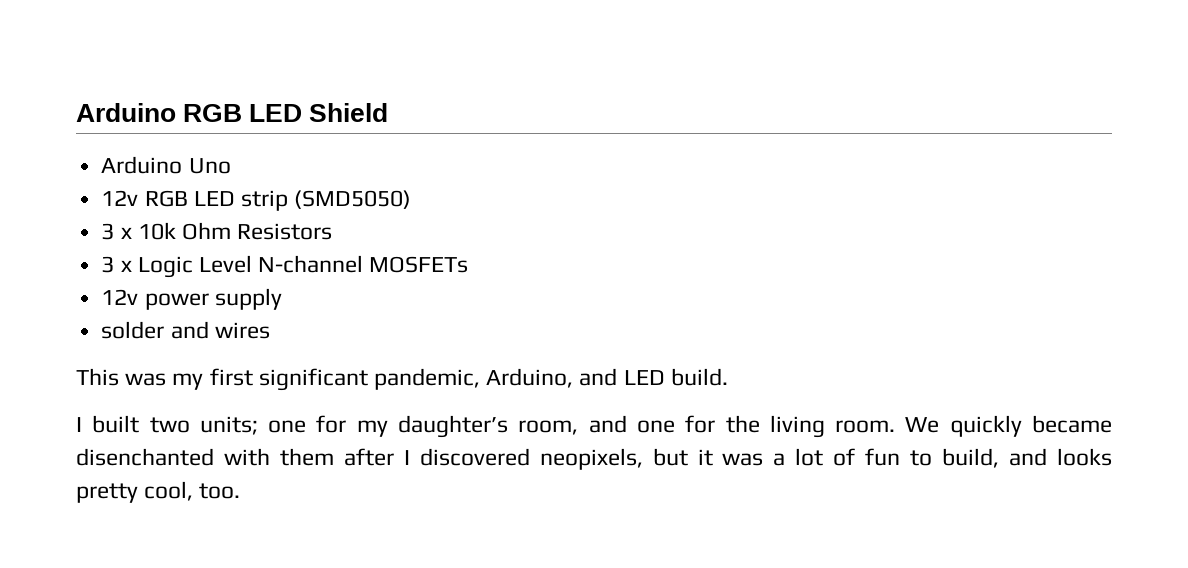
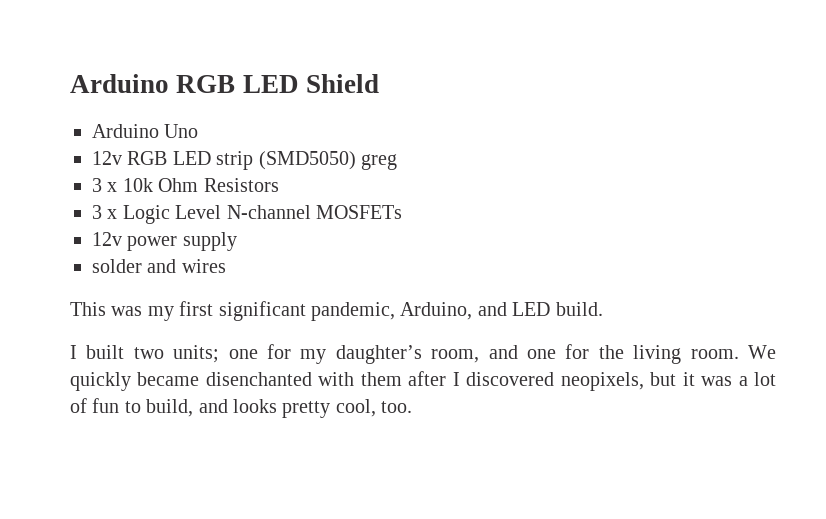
(412, 199) none -> [361,154,397,170] greg

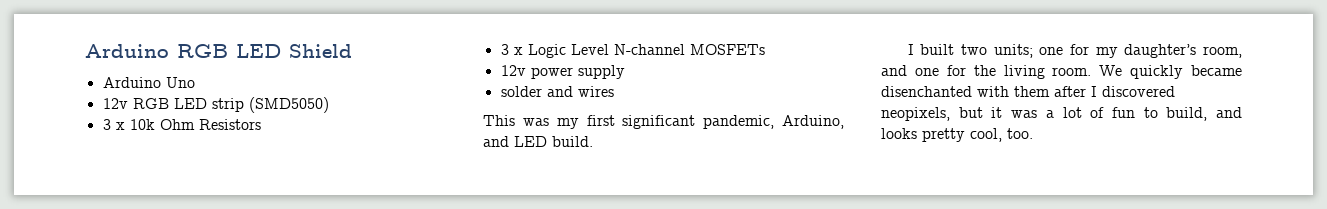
[361,154,397,170] greg -> (329, 105) none

